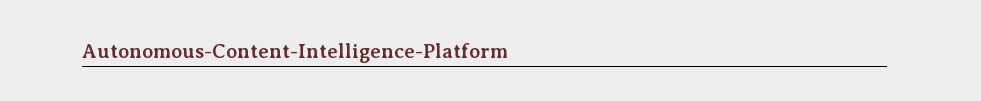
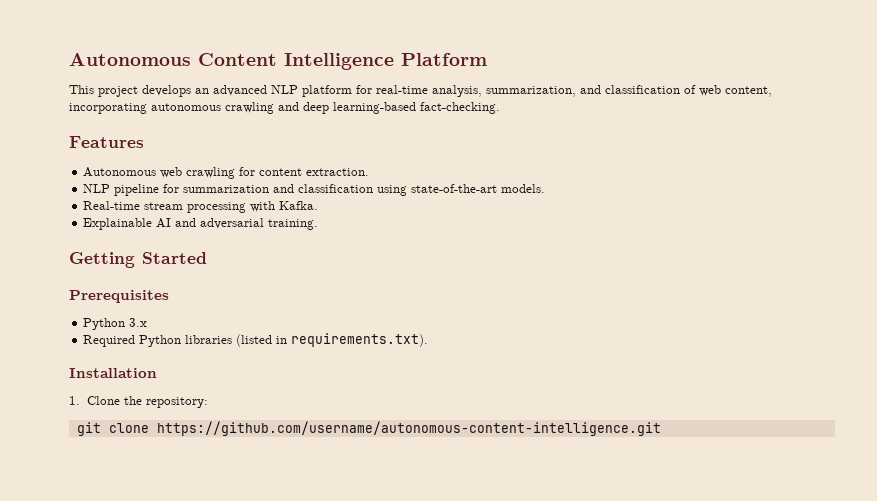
[82,43,508,63] Autonomous-Content-Intelligence-Platform -> [69,53,487,70] [69,85,772,97] [69,102,500,114] [69,136,144,148] [83,167,370,179] [83,184,546,196] [83,201,319,213] [83,218,319,230] [69,252,207,268] [69,290,169,303] [83,318,148,330] [83,333,429,347] [69,368,157,378] [69,396,208,408] [76,421,661,436] Autonomous Content Intelligence Platform // This project develops an advanced NLP platform for real-time analysis, summarization, and classification of web content, incorporating autonomous crawling and deep learning-based fact-checking. // Features // Autonomous web crawling for content extraction. // NLP pipeline for summarization and classification using state-of-the-art models. // Real-time stream processing with Kafka. // Explainable AI and adversarial training. // Getting Started // Prerequisites // Python 3.x // Required Python libraries (listed in requirements.txt). // Installation // 1. Clone the repository: // git clone https://github.com/username/autonomous-content-intelligence.git

